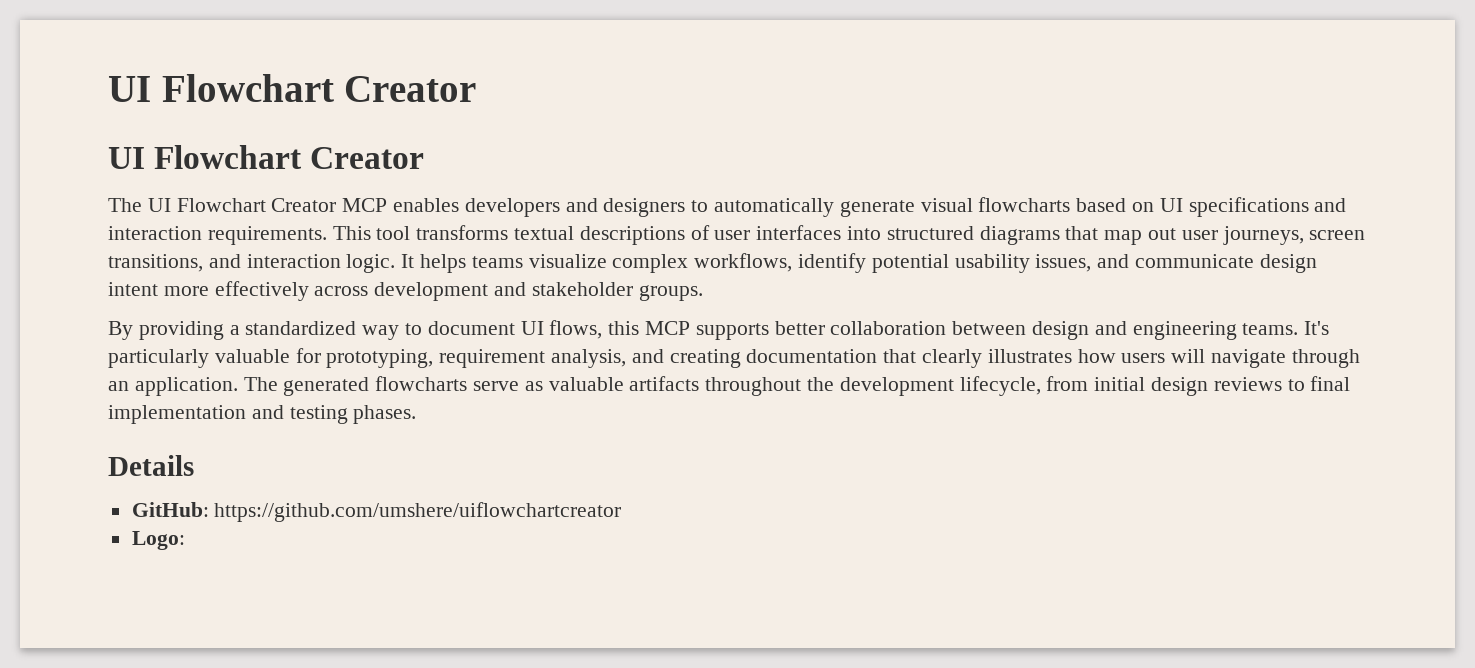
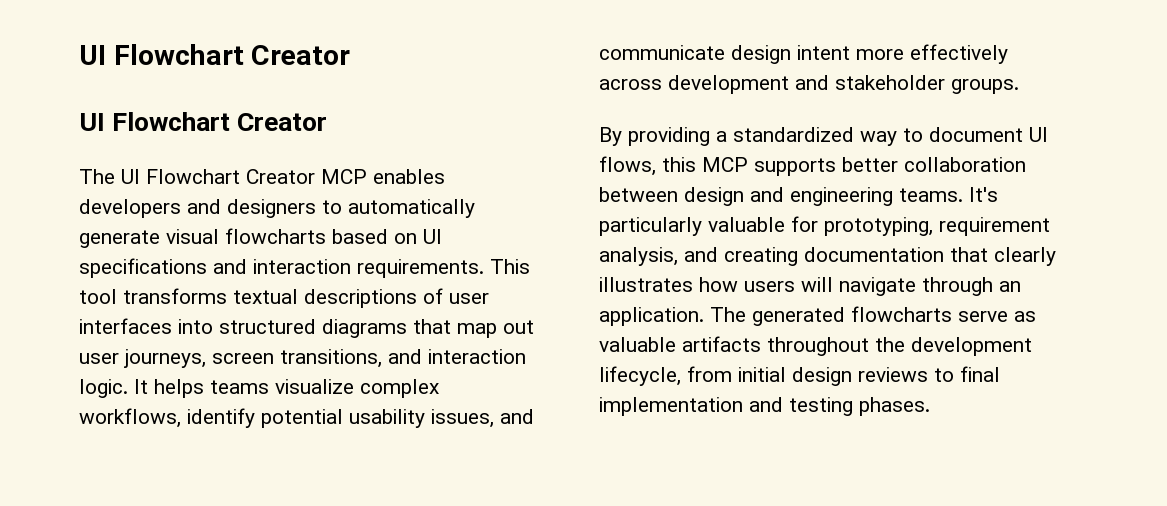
[108,455,194,476] [131,502,622,522] [131,531,185,550] // Details // GitHub: https://github.com/umshere/uiflowchartcreator // Logo: -> (930, 406) none

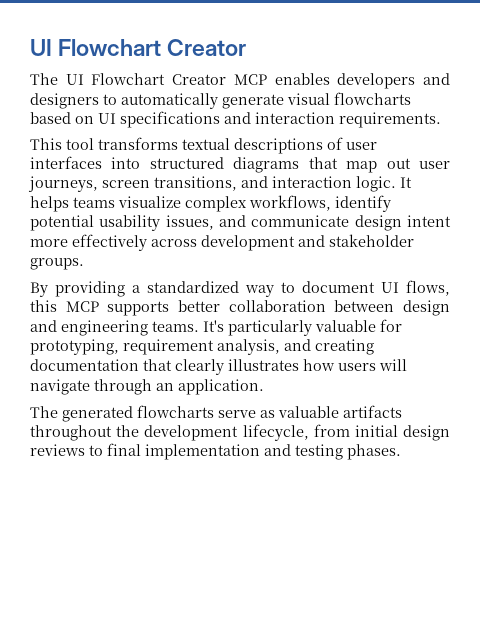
[79,44,351,65] [79,112,328,131] UI Flowchart Creator // UI Flowchart Creator -> [30,39,247,56] UI Flowchart Creator
(484, 268) none -> (441, 120) //
(704, 316) none -> (264, 387) //

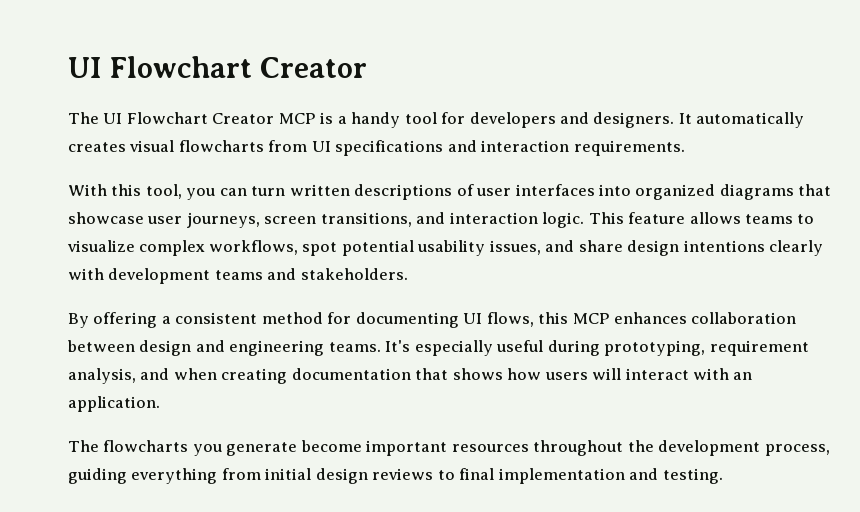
[274,73,451,89] [30,92,411,109] [30,112,94,124] enables developers and designers to automatically generate visual flowcharts based on -> [320,112,805,128] [68,140,308,152] is a handy tool for developers and designers. It automatically creates visual flowcharts from
[30,137,230,150] This tool transforms textual -> [68,184,350,200] With this tool, you can turn written
[149,157,224,169] structured -> [635,184,716,200] organized
[346,158,411,173] map out -> [68,212,144,224] showcase
[400,177,412,188] [30,196,115,212] It helps teams -> [588,212,815,224] This feature allows teams to
[335,195,391,212] identify -> [302,242,338,256] spot
[251,215,451,231] [30,234,414,251] [30,258,84,270] [30,281,375,297] communicate design intent more effectively across development and stakeholder groups. // By providing a standardized way to document -> [578,240,824,256] [68,268,408,284] [68,312,459,328] share design intentions clearly with development teams and stakeholders. // By offering a consistent method for documenting
[107,300,220,316] supports better -> [614,312,688,324] enhances
[228,319,402,336] particularly valuable for -> [414,340,600,356] especially useful during
(311, 345) none -> [173,368,217,380] when
[175,359,299,375] clearly illustrates -> [452,368,503,380] shows
[30,379,152,395] navigate through -> [625,368,730,380] interact with
[62,405,402,422] [30,424,309,441] generated flowcharts serve as valuable artifacts throughout the development lifecycle, -> [103,440,830,456] [68,468,218,484] flowcharts you generate become important resources throughout the development process, guiding everything
[295,444,401,460] testing phases. -> [662,468,723,484] testing.

